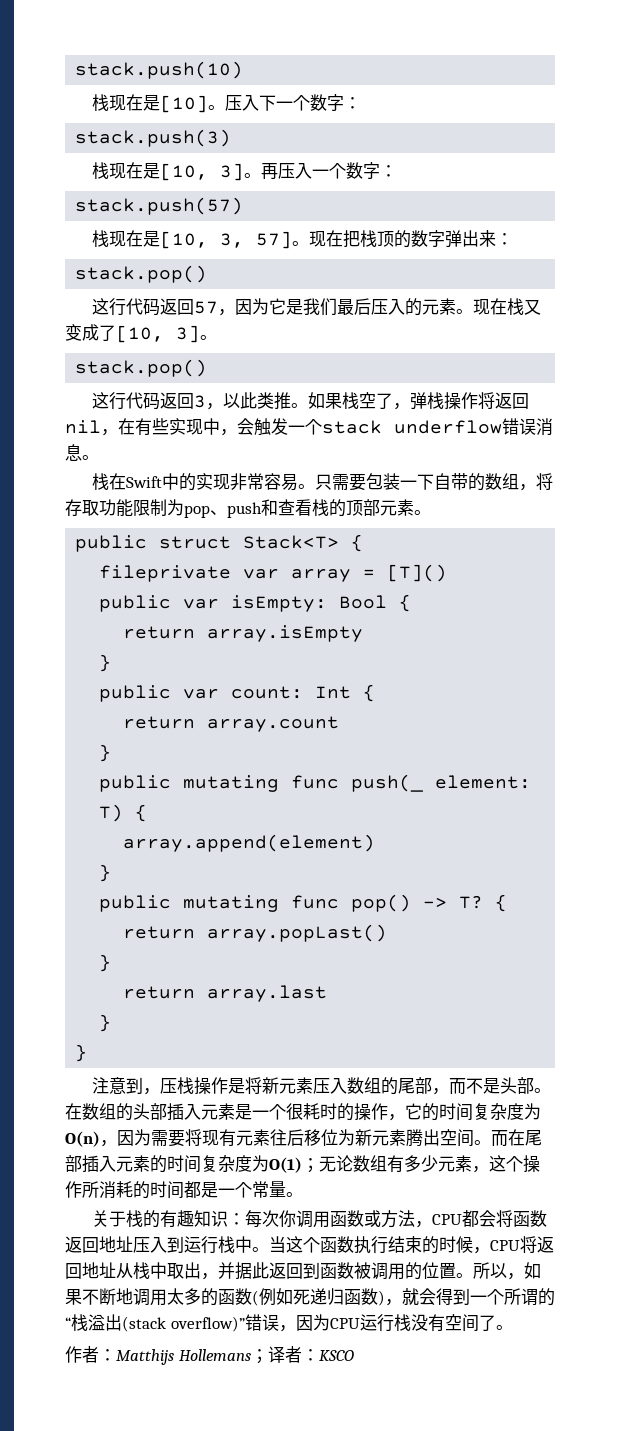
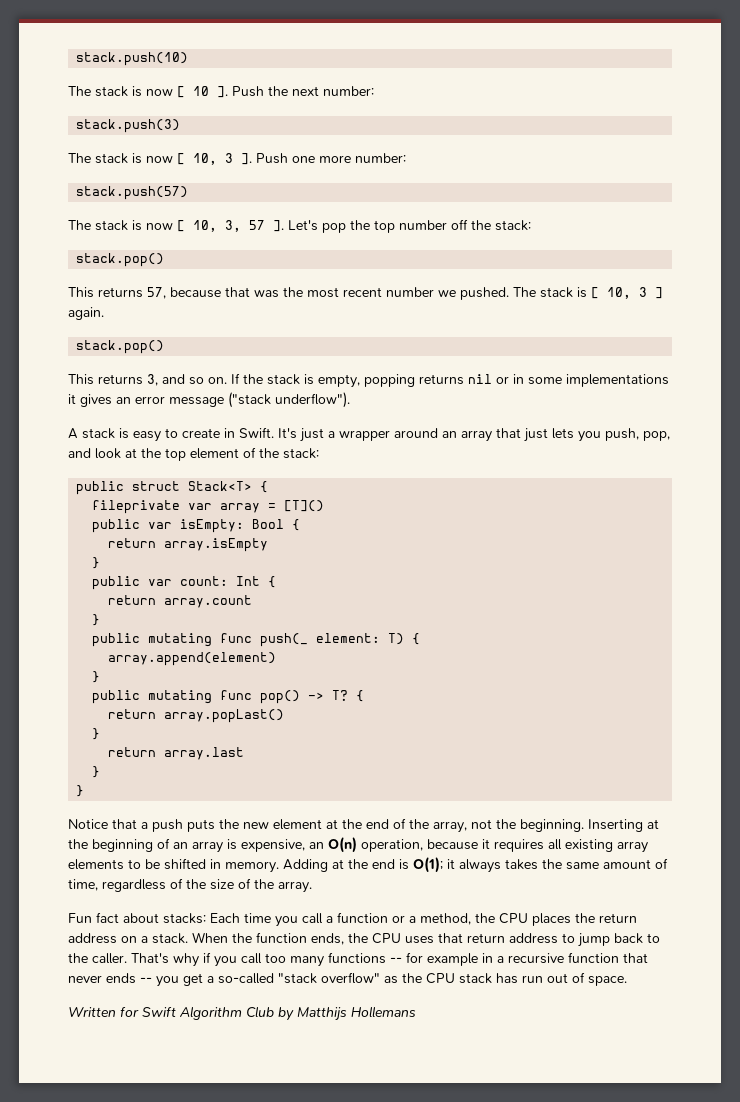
[91,94,361,113] [75,129,232,147] [91,162,397,181] [75,197,244,215] [91,230,513,249] [75,265,208,283] [91,298,541,316] [65,324,217,343] [75,359,208,377] [91,392,529,410] [65,418,553,436] [65,444,99,461] [91,473,553,491] [65,499,431,518] 栈现在是[10]。压入下一个数字： // stack.push(3) // 栈现在是[10, 3]。再压入一个数字： // stack.push(57) // 栈现在是[10, 3, 57]。现在把栈顶的数字弹出来： // stack.pop() // 这行代码返回57，因为它是我们最后压入的元素。现在栈又变成了[10, 3]。 // stack.pop() // 这行代码返回3，以此类推。如果栈空了，弹栈操作将返回nil，在有些实现中，会触发一个stack underflow错误消息。 // 栈在Swift中的实现非常容易。只需要包装一下自带的数组，将存取功能限制为pop、push和查看栈的顶部元素。 -> [68,86,374,98] [76,119,181,133] [68,153,406,165] [76,186,189,200] [68,219,531,233] [76,253,165,267] [68,287,663,300] [68,307,104,320] [76,340,165,354] [68,373,669,388] [68,392,350,408] [68,427,670,442] [68,447,319,461] The stack is now [ 10 ]. Push the next number: // stack.push(3) // The stack is now [ 10, 3 ]. Push one more number: // stack.push(57) // The stack is now [ 10, 3, 57 ]. Let's pop the top number off the stack: // stack.pop() // This returns 57, because that was the most recent number we pushed. The stack is [ 10, 3 ] again. // stack.pop() // This returns 3, and so on. If the stack is empty, popping returns nil or in some implementations it gives an error message ("stack underflow"). // A stack is easy to create in Swift. It's just a wrapper around an array that just lets you push, pop, and look at the top element of the stack:
[91,1077,551,1095] [65,1103,541,1121] [65,1129,542,1147] [65,1155,540,1173] [65,1181,303,1199] [91,1210,547,1228] [65,1236,554,1254] [65,1262,541,1280] [65,1288,555,1306] [65,1314,513,1332] [65,1346,354,1365] 注意到，压栈操作是将新元素压入数组的尾部，而不是头部。在数组的头部插入元素是一个很耗时的操作，它的时间复杂度为O(n)，因为需要将现有元素往后移位为新元素腾出空间。而在尾部插入元素的时间复杂度为O(1)；无论数组有多少元素，这个操作所消耗的时间都是一个常量。 // 关于栈的有趣知识：每次你调用函数或方法，CPU都会将函数返回地址压入到运行栈中。当这个函数执行结束的时候，CPU将返回地址从栈中取出，并据此返回到函数被调用的位置。所以，如果不断地调用太多的函数(例如死递归函数)，就会得到一个所谓的“栈溢出(stack overflow)”错误，因为CPU运行栈没有空间了。 // 作者：Matthijs Hollemans；译者：KSCO -> [68,818,659,833] [68,837,648,853] [68,857,668,873] [68,878,312,893] [68,912,637,927] [68,932,660,947] [68,952,648,967] [68,972,627,987] [68,1006,416,1021] Notice that a push puts the new element at the end of the array, not the beginning. Inserting at the beginning of an array is expensive, an O(n) operation, because it requires all existing array elements to be shifted in memory. Adding at the end is O(1); it always takes the same amount of time, regardless of the size of the array. // Fun fact about stacks: Each time you call a function or a method, the CPU places the return address on a stack. When the function ends, the CPU uses that return address to jump back to the caller. That's why if you call too many functions -- for example in a recursive function that never ends -- you get a so-called "stack overflow" as the CPU stack has run out of space. // Written for Swift Algorithm Club by Matthijs Hollemans

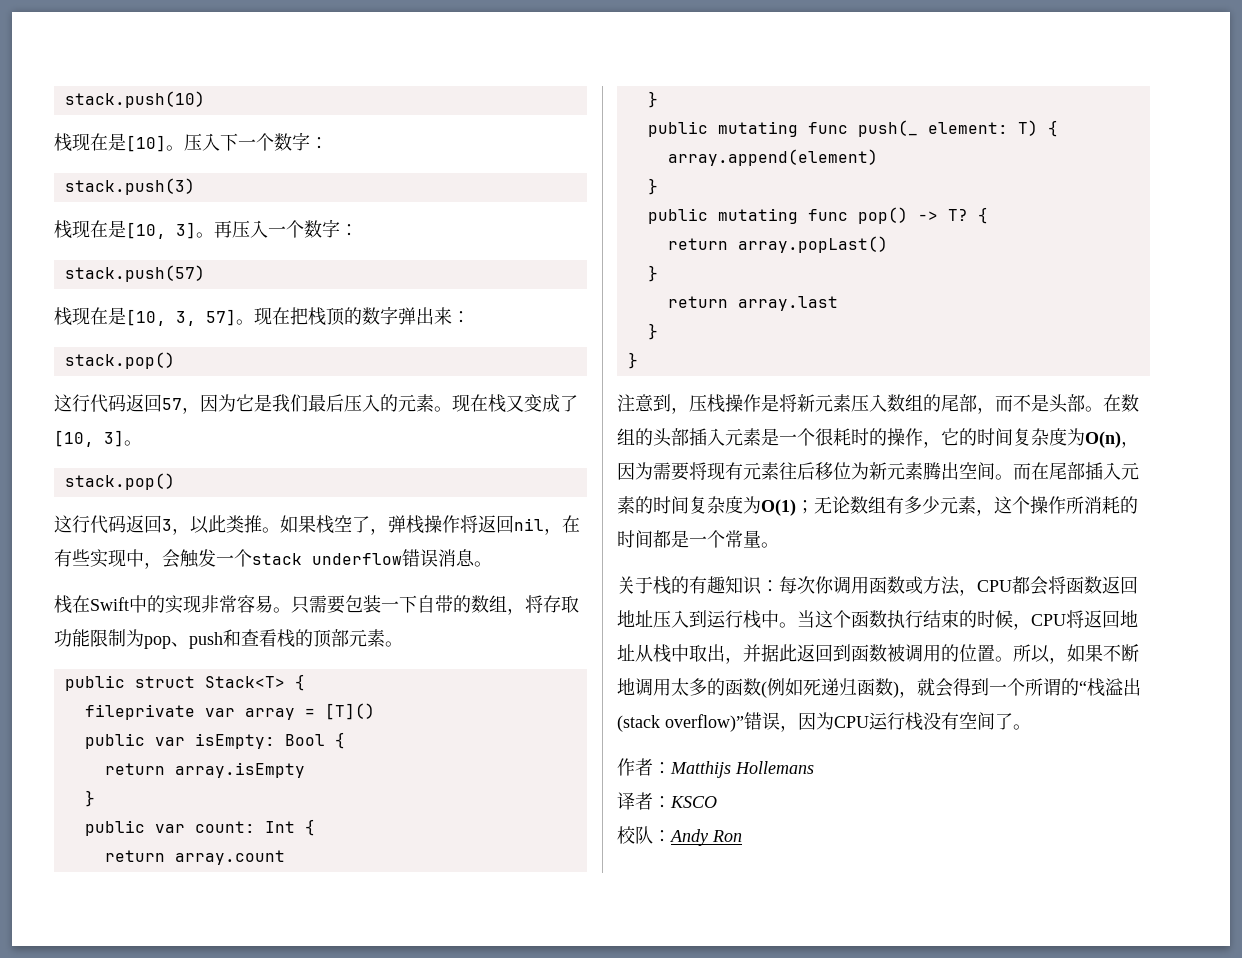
[68,86,374,98] [76,119,181,133] [68,153,406,165] [76,186,189,200] [68,219,531,233] [76,253,165,267] [68,287,663,300] [68,307,104,320] [76,340,165,354] [68,373,669,388] [68,392,350,408] [68,427,670,442] [68,447,319,461] The stack is now [ 10 ]. Push the next number: // stack.push(3) // The stack is now [ 10, 3 ]. Push one more number: // stack.push(57) // The stack is now [ 10, 3, 57 ]. Let's pop the top number off the stack: // stack.pop() // This returns 57, because that was the most recent number we pushed. The stack is [ 10, 3 ] again. // stack.pop() // This returns 3, and so on. If the stack is empty, popping returns nil or in some implementations it gives an error message ("stack underflow"). // A stack is easy to create in Swift. It's just a wrapper around an array that just lets you push, pop, and look at the top element of the stack: -> [54,132,328,152] [64,178,195,195] [54,219,358,239] [64,265,205,282] [54,306,470,326] [64,352,175,369] [54,394,578,414] [54,430,142,447] [64,473,175,490] [54,515,580,535] [54,549,492,569] [54,595,579,615] [54,629,403,649] 栈现在是[10]。压入下一个数字： // stack.push(3) // 栈现在是[10, 3]。再压入一个数字： // stack.push(57) // 栈现在是[10, 3, 57]。现在把栈顶的数字弹出来： // stack.pop() // 这行代码返回57，因为它是我们最后压入的元素。现在栈又变成了[10, 3]。 // stack.pop() // 这行代码返回3，以此类推。如果栈空了，弹栈操作将返回nil，在有些实现中，会触发一个stack underflow错误消息。 // 栈在Swift中的实现非常容易。只需要包装一下自带的数组，将存取功能限制为pop、push和查看栈的顶部元素。
[68,818,659,833] [68,837,648,853] [68,857,668,873] [68,878,312,893] [68,912,637,927] [68,932,660,947] [68,952,648,967] [68,972,627,987] [68,1006,416,1021] Notice that a push puts the new element at the end of the array, not the beginning. Inserting at the beginning of an array is expensive, an O(n) operation, because it requires all existing array elements to be shifted in memory. Adding at the end is O(1); it always takes the same amount of time, regardless of the size of the array. // Fun fact about stacks: Each time you call a function or a method, the CPU places the return address on a stack. When the function ends, the CPU uses that return address to jump back to the caller. That's why if you call too many functions -- for example in a recursive function that never ends -- you get a so-called "stack overflow" as the CPU stack has run out of space. // Written for Swift Algorithm Club by Matthijs Hollemans -> [617,394,1139,414] [617,428,1139,448] [617,462,1139,481] [617,496,1138,516] [617,530,779,548] [617,576,1138,596] [617,610,1138,630] [617,644,1139,664] [617,678,1141,698] [617,712,1031,732] [617,758,814,778] [617,792,717,810] [617,826,742,846] 注意到，压栈操作是将新元素压入数组的尾部，而不是头部。在数组的头部插入元素是一个很耗时的操作，它的时间复杂度为O(n)，因为需要将现有元素往后移位为新元素腾出空间。而在尾部插入元素的时间复杂度为O(1)；无论数组有多少元素，这个操作所消耗的时间都是一个常量。 // 关于栈的有趣知识：每次你调用函数或方法，CPU都会将函数返回地址压入到运行栈中。当这个函数执行结束的时候，CPU将返回地址从栈中取出，并据此返回到函数被调用的位置。所以，如果不断地调用太多的函数(例如死递归函数)，就会得到一个所谓的“栈溢出(stack overflow)”错误，因为CPU运行栈没有空间了。 // 作者：Matthijs Hollemans // 译者：KSCO // 校队：Andy Ron

